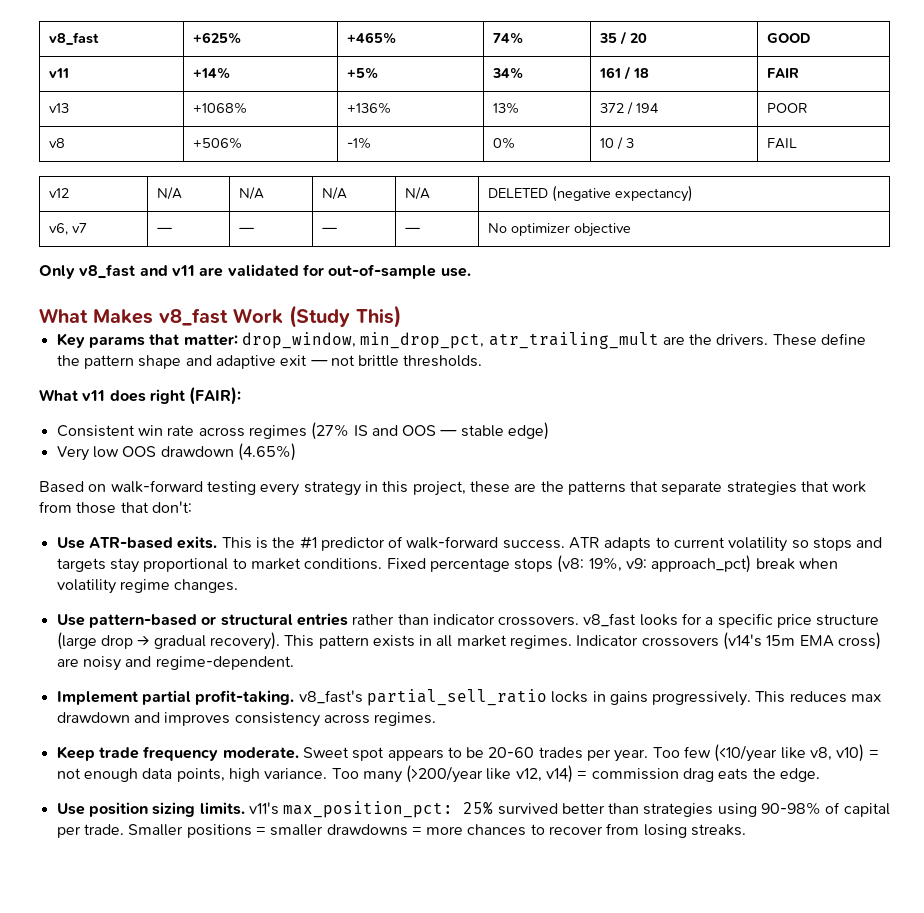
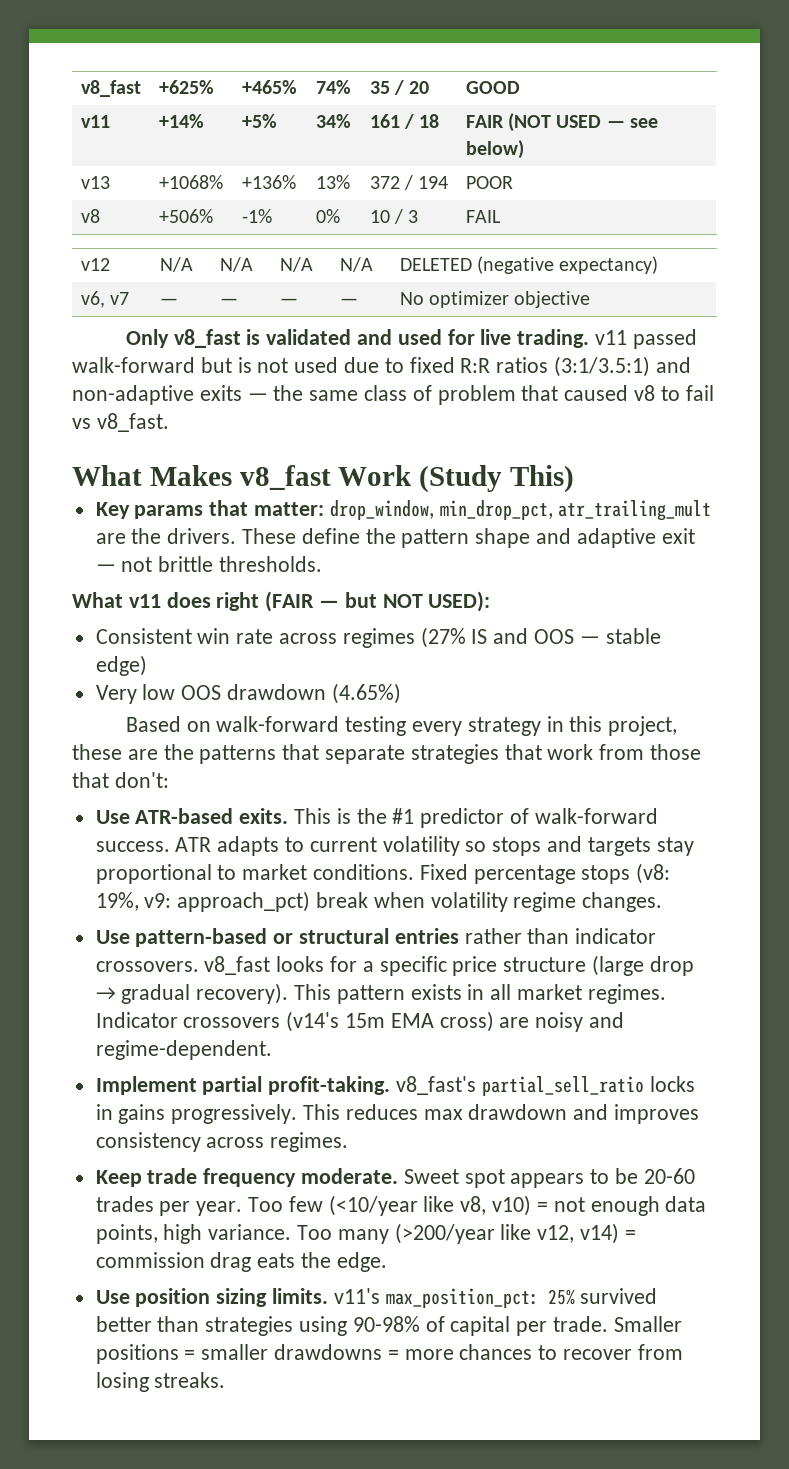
(800, 73) none -> [508,113,658,132] [465,140,524,159] (NOT USED — see below)
[139,264,471,279] and v11 are validated for out-of-sample use. -> [246,329,697,349] [72,356,691,377] [72,385,714,405] [72,413,169,432] is validated and used for live trading. v11 passed walk-forward but is not used due to fixed R:R ratios (3:1/3.5:1) and non-adaptive exits — the same class of problem that caused v8 to fail vs v8_fast.
[189,387,242,405] (FAIR): -> [265,591,491,612] (FAIR — but NOT USED):

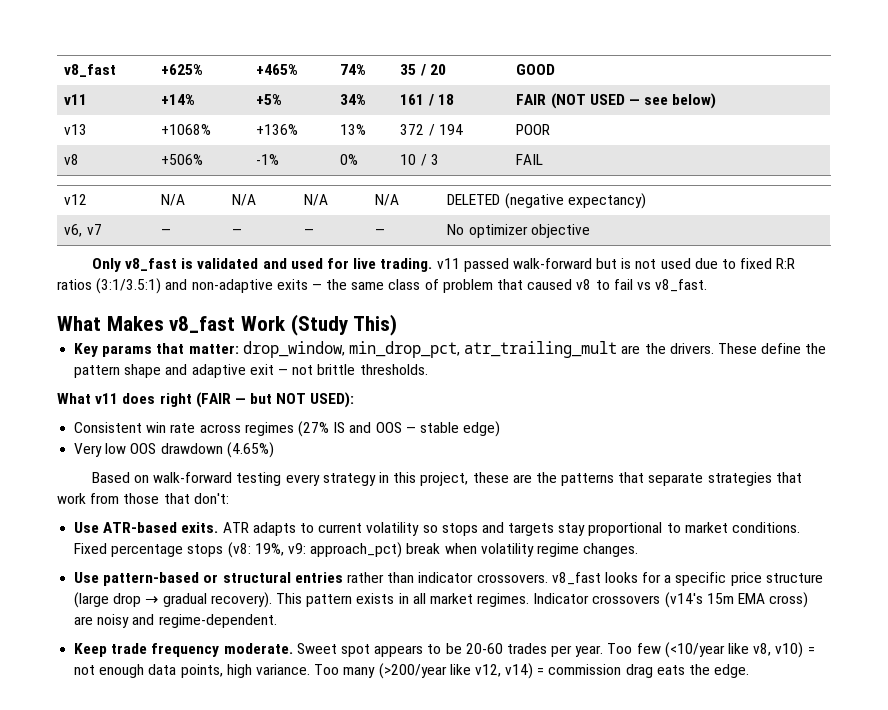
[294,808,658,828] [95,841,170,852] This is the #1 predictor of walk-forward success. -> (219, 527) none
[95,1076,695,1096] [95,1104,700,1124] [95,1132,349,1152] // Implement partial profit-taking. v8_fast's partial_sell_ratio locks in gains progressively. This reduces max drawdown and improves consistency across regimes. -> (277, 621) none
[95,1288,658,1308] [95,1316,682,1336] [95,1344,683,1364] [95,1372,226,1392] // Use position sizing limits. v11's max_position_pct: 25% survived better than strategies using 90-98% of capital per trade. Smaller positions = smaller drawdowns = more chances to recover from losing streaks. -> (750, 671) none

